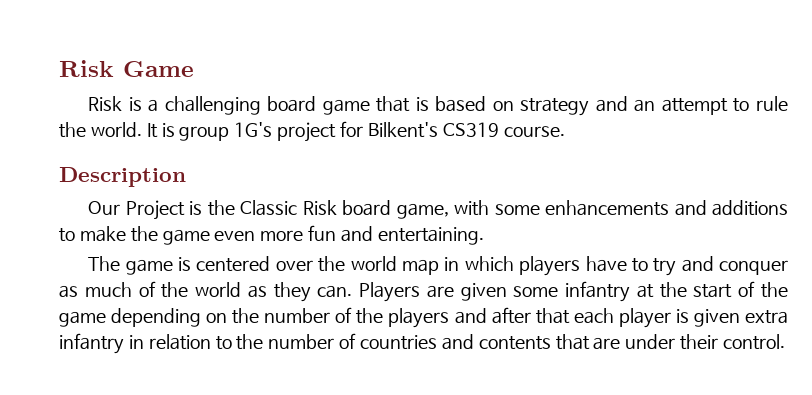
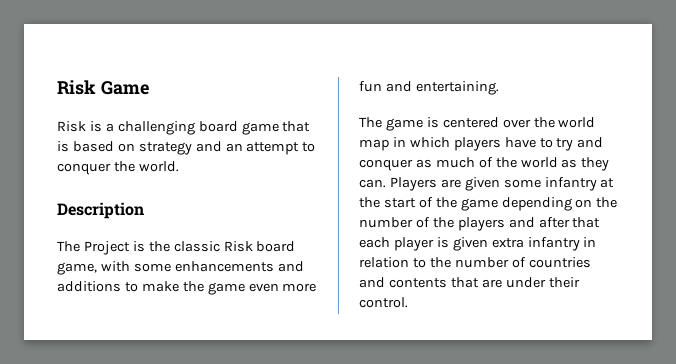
[755,96,788,111] rule -> [57,163,111,175] conquer
[146,121,565,142] It is group 1G's project for Bilkent's CS319 course. -> (179, 166) none
[88,201,121,215] Our -> [57,241,80,252] The
[240,200,298,216] Classic -> [173,241,220,252] classic

